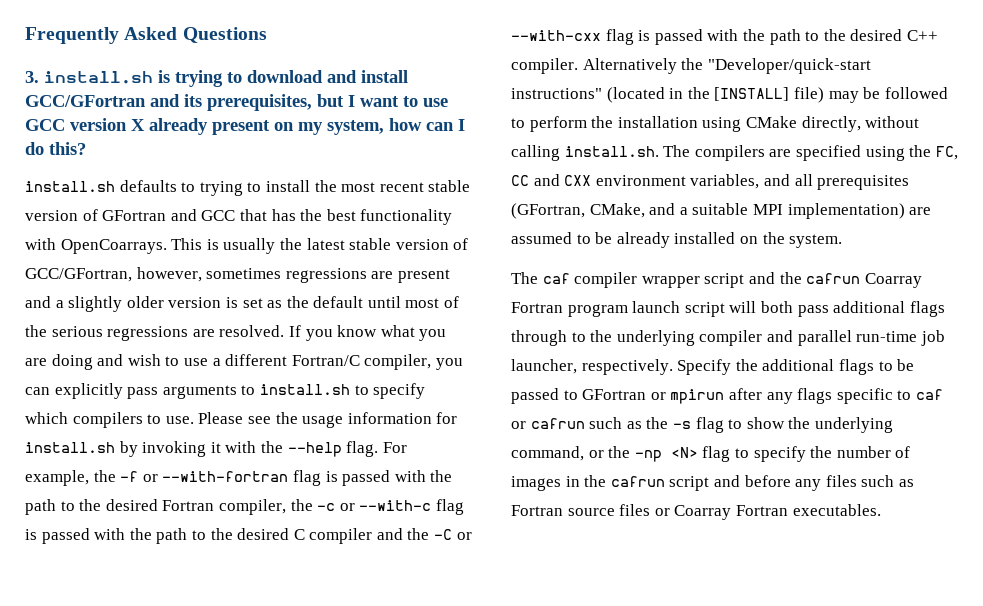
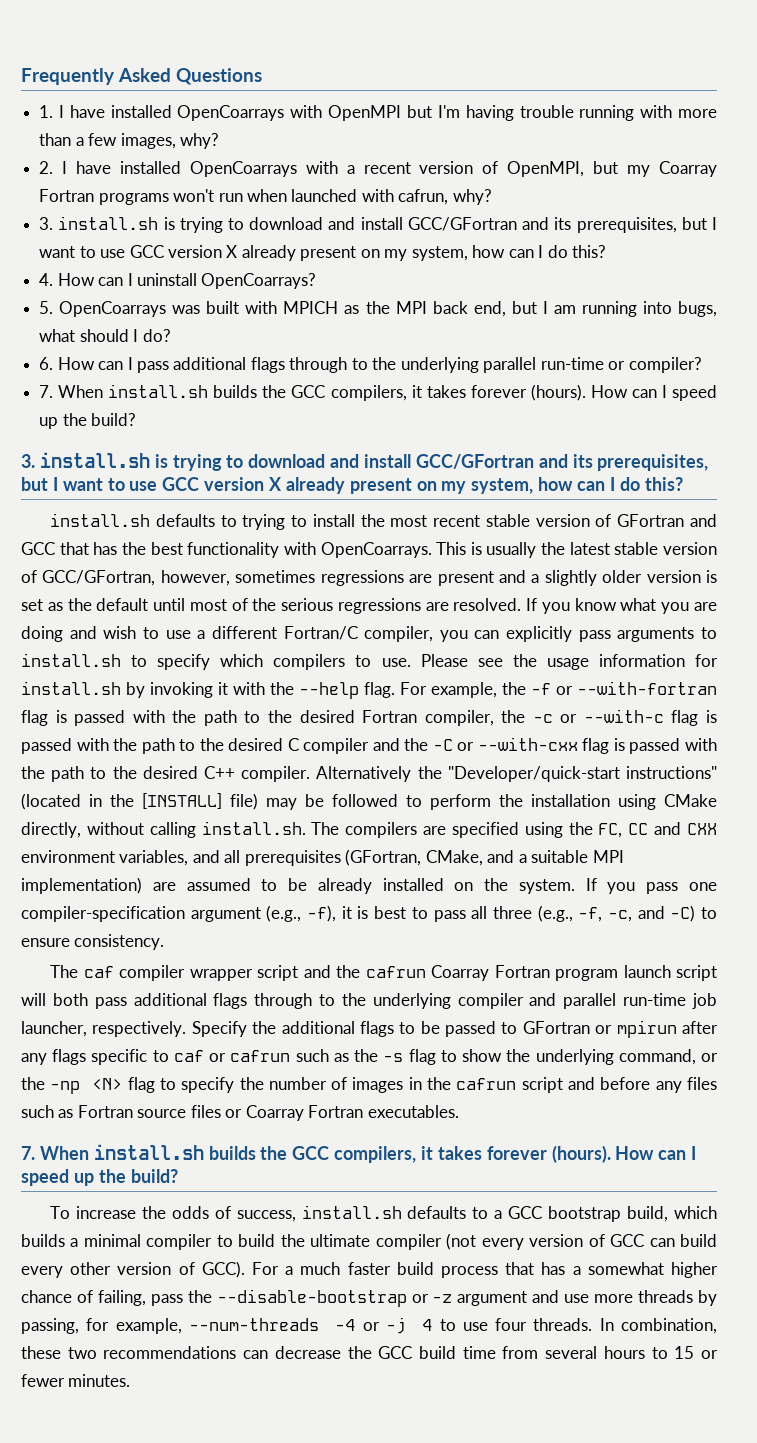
(267, 35) none -> [39,105,718,121] [39,133,219,149] [39,161,717,177] [39,189,492,205] [39,216,717,233] [39,245,606,261] [39,273,317,289] [39,301,718,317] [39,329,171,342] [39,357,702,373] [39,384,718,401] [39,413,137,429] // 1. I have installed OpenCoarrays with OpenMPI but I'm having trouble running with more than a few images, why? // 2. I have installed OpenCoarrays with a recent version of OpenMPI, but my Coarray Fortran programs won't run when launched with cafrun, why? // 3. install.sh is trying to download and install GCC/GFortran and its prerequisites, but I want to use GCC version X already present on my system, how can I do this? // 4. How can I uninstall OpenCoarrays? // 5. OpenCoarrays was built with MPICH as the MPI back end, but I am running into bugs, what should I do? // 6. How can I pass additional flags through to the underlying parallel run-time or compiler? // 7. When install.sh builds the GCC compilers, it takes forever (hours). How can I speed up the build?
(843, 241) none -> [585,878,717,894] [21,905,717,922] [21,934,165,950] If you pass one compiler-specification argument (e.g., -f), it is best to pass all three (e.g., -f, -c, and -C) to ensure consistency.
(881, 510) none -> [21,1144,697,1163] [21,1169,178,1186] [50,1205,718,1222] [21,1233,718,1250] [21,1261,719,1278] [21,1289,717,1307] [21,1317,717,1334] [21,1346,718,1359] [21,1374,131,1387] // 7. When install.sh builds the GCC compilers, it takes forever (hours). How can I speed up the build? // To increase the odds of success, install.sh defaults to a GCC bootstrap build, which builds a minimal compiler to build the ultimate compiler (not every version of GCC can build every other version of GCC). For a much faster build process that has a somewhat higher chance of failing, pass the --disable-bootstrap or -z argument and use more threads by passing, for example, --num-threads -4 or -j 4 to use four threads. In combination, these two recommendations can decrease the GCC build time from several hours to 15 or fewer minutes.

